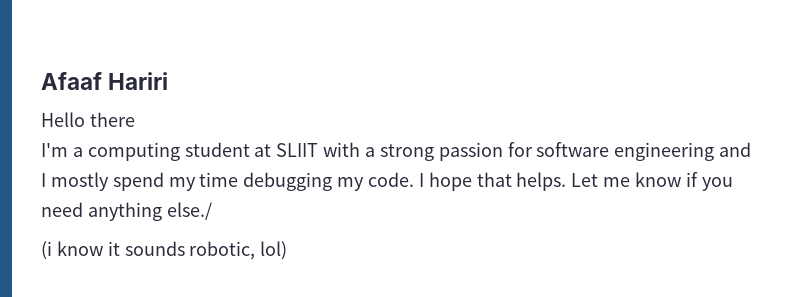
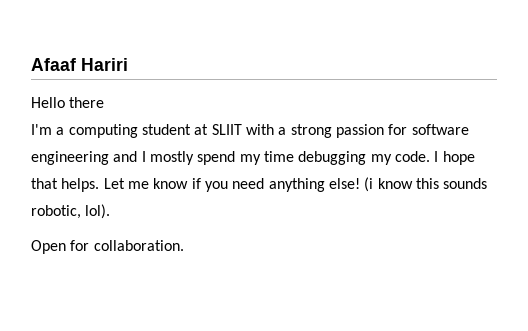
[166,202,212,220] else./ // -> [328,178,360,189] else!
[107,241,120,256] it -> [415,178,439,189] this
[260,241,288,260] lol) -> [85,204,111,219] [31,240,184,254] lol). // Open for collaboration.

